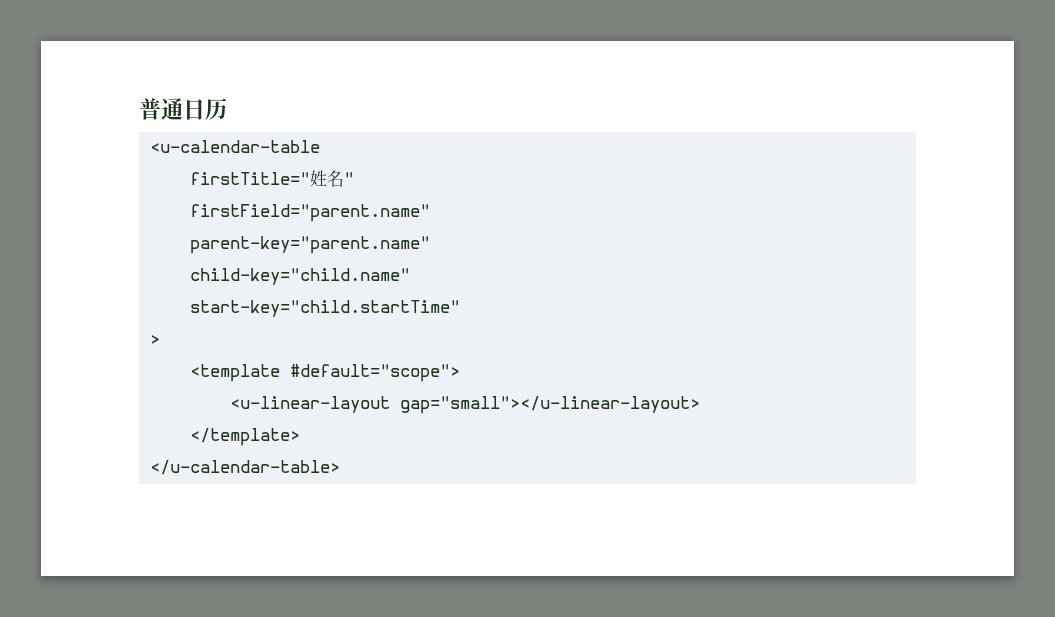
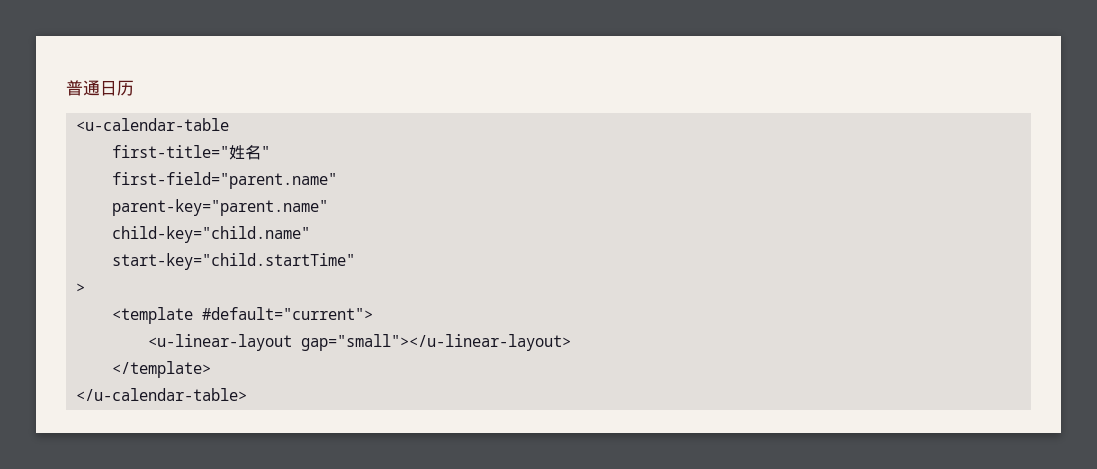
[190,172,311,185] firstTitle=" -> [112,145,230,158] first-title="
[190,204,431,222] firstField="parent.name" -> [112,172,338,189] first-field="parent.name"
[290,364,461,382] #default="scope"> -> [202,307,374,320] #default="current">

